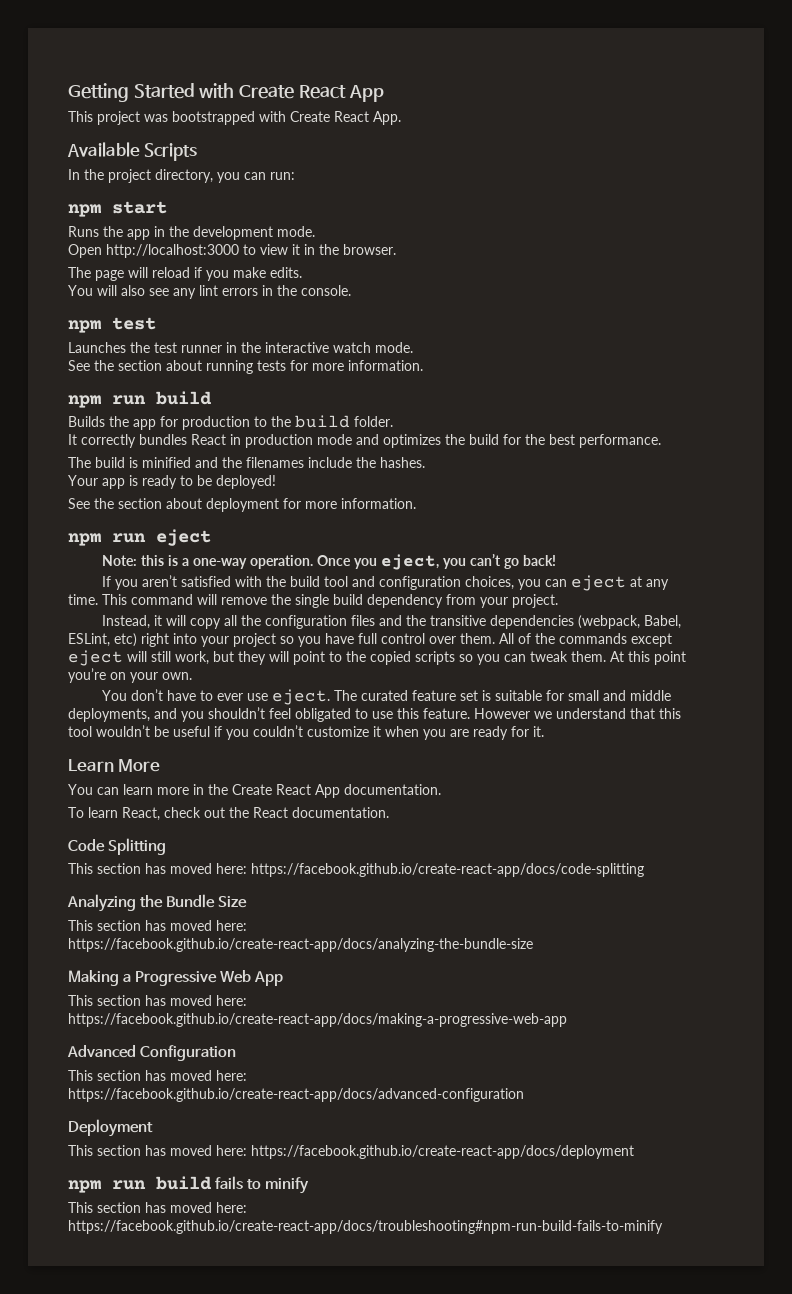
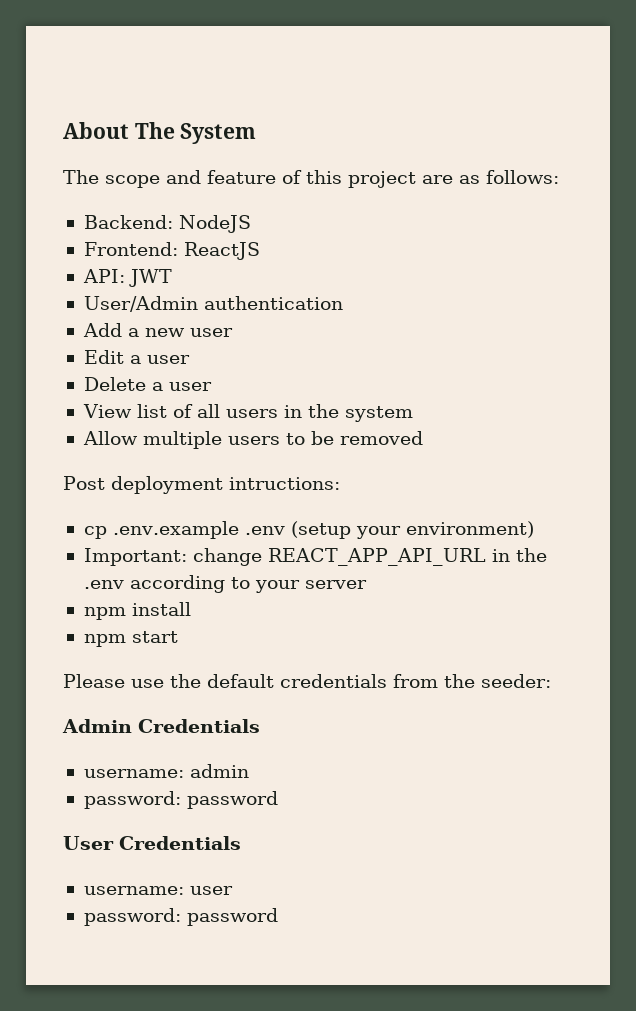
[68,83,384,102] [68,111,401,125] [67,142,198,161] [68,169,295,183] [68,201,167,217] [68,226,315,240] [68,244,396,258] [68,267,302,281] [68,285,351,299] [68,317,156,333] [68,342,413,353] [68,360,423,374] [68,391,212,408] [68,415,393,430] [68,434,661,448] [68,457,425,468] [68,475,276,489] [68,498,416,512] [68,529,211,546] [101,553,556,570] [101,575,669,591] [68,594,558,608] [101,615,681,629] [68,633,672,647] [68,650,686,666] [68,668,192,683] [101,689,671,705] [68,707,681,722] [68,725,544,740] [68,759,161,772] [68,784,441,798] [68,807,389,821] [68,838,167,855] [68,863,644,877] [67,894,248,912] [68,920,247,931] [68,938,533,952] [68,970,284,986] [68,995,247,1006] [68,1013,567,1027] [67,1045,237,1061] [68,1070,247,1081] [68,1088,524,1102] [68,1119,153,1137] [68,1145,634,1159] [68,1176,310,1194] [68,1202,247,1213] [68,1220,663,1234] Getting Started with Create React App // This project was bootstrapped with Create React App. // Available Scripts // In the project directory, you can run: // npm start // Runs the app in the development mode. // Open http://localhost:3000 to view it in the browser. // The page will reload if you make edits. // You will also see any lint errors in the console. // npm test // Launches the test runner in the interactive watch mode. // See the section about running tests for more information. // npm run build // Builds the app for production to the build folder. // It correctly bundles React in production mode and optimizes the build for the best performance. // The build is minified and the filenames include the hashes. // Your app is ready to be deployed! // See the section about deployment for more information. // npm run eject // Note: this is a one-way operation. Once you eject, you can’t go back! // If you aren’t satisfied with the build tool and configuration choices, you can eject at any time. This command will remove the single build dependency from your project. // Instead, it will copy all the configuration files and the transitive dependencies (webpack, Babel, ESLint, etc) right into your project so you have full control over them. All of the commands except eject will still work, but they will point to the copied scripts so you can tweak them. At this point you’re on your own. // You don’t have to ever use eject. The curated feature set is suitable for small and middle deployments, and you shouldn’t feel obligated to use this feature. However we understand that this tool wouldn’t be useful if you couldn’t customize it when you are ready for it. // Learn More // You can learn more in the Create React App documentation. // To learn React, check out the React documentation. // Code Splitting // This section has moved here: https://facebook.github.io/create-react-app/docs/code-splitting // Analyzing the Bundle Size // This section has moved here: https://facebook.github.io/create-react-app/docs/analyzing-the-bundle-size // Making a Progressive Web App // This section has moved here: https://facebook.github.io/create-react-app/docs/making-a-progressive-web-app // Advanced Configuration // This section has moved here: https://facebook.github.io/create-react-app/docs/advanced-configuration // Deployment // This section has moved here: https://facebook.github.io/create-react-app/docs/deployment // npm run build fails to minify // This section has moved here: https://facebook.github.io/create-react-app/docs/troubleshooting#npm-run-build-fails-to-minify -> [63,122,257,144] [63,170,559,188] [83,215,251,233] [83,242,260,260] [82,269,172,287] [83,296,343,312] [82,323,233,337] [83,350,190,364] [83,377,212,391] [82,404,413,422] [82,431,423,449] [63,476,340,494] [83,521,534,539] [83,548,547,566] [83,575,367,593] [83,602,191,620] [83,631,178,647] [63,674,551,688] [62,719,260,733] [83,764,249,778] [83,791,278,809] [63,836,241,850] [83,886,233,895] [83,908,278,926] About The System // The scope and feature of this project are as follows: // Backend: NodeJS // Frontend: ReactJS // API: JWT // User/Admin authentication // Add a new user // Edit a user // Delete a user // View list of all users in the system // Allow multiple users to be removed // Post deployment intructions: // cp .env.example .env (setup your environment) // Important: change REACT_APP_API_URL in the .env according to your server // npm install // npm start // Please use the default credentials from the seeder: // Admin Credentials // username: admin // password: password // User Credentials // username: user // password: password

